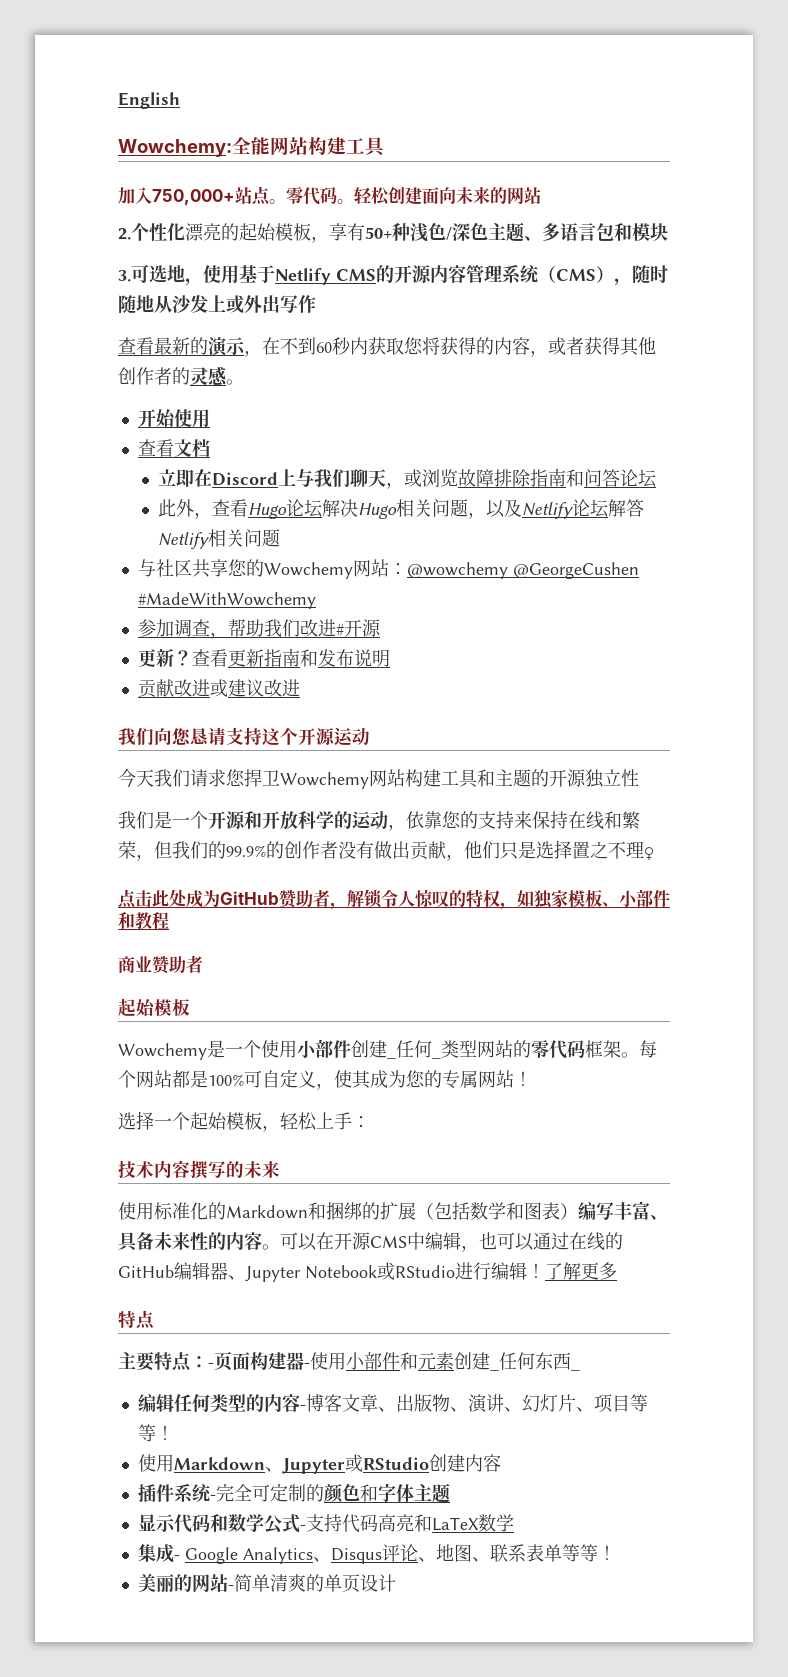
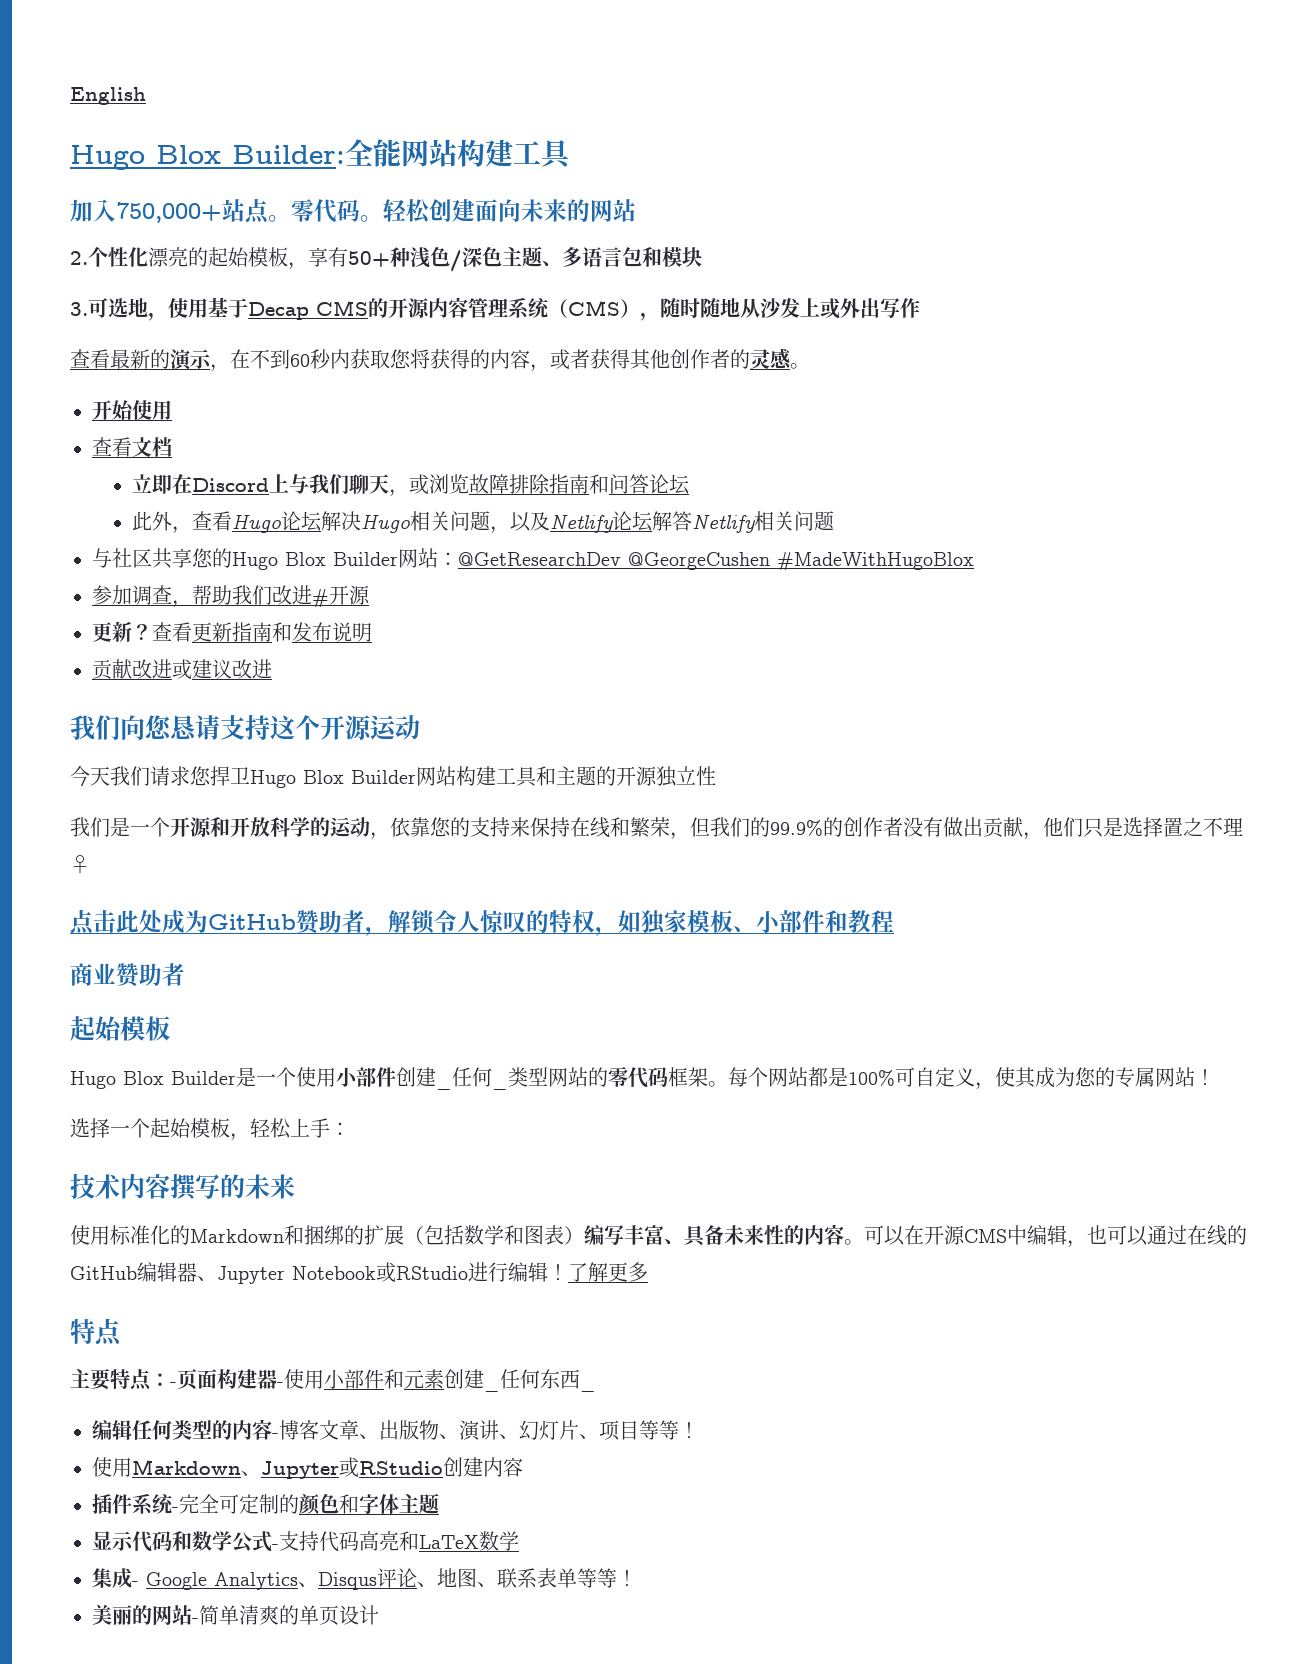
[118,139,232,157] Wowchemy: -> [70,145,345,170] Hugo Blox Builder:
[275,268,331,285] Netlify -> [248,302,309,320] Decap
[263,559,639,579] [137,592,316,609] Wowchemy网站：@wowchemy @GeorgeCushen #MadeWithWowchemy -> [232,548,974,570] Hugo Blox Builder网站：@GetResearchDev @GeorgeCushen #MadeWithHugoBlox
[280,772,369,789] Wowchemy -> [250,770,416,788] Hugo Blox Builder
[118,1043,207,1060] Wowchemy -> [70,1071,236,1089] Hugo Blox Builder

